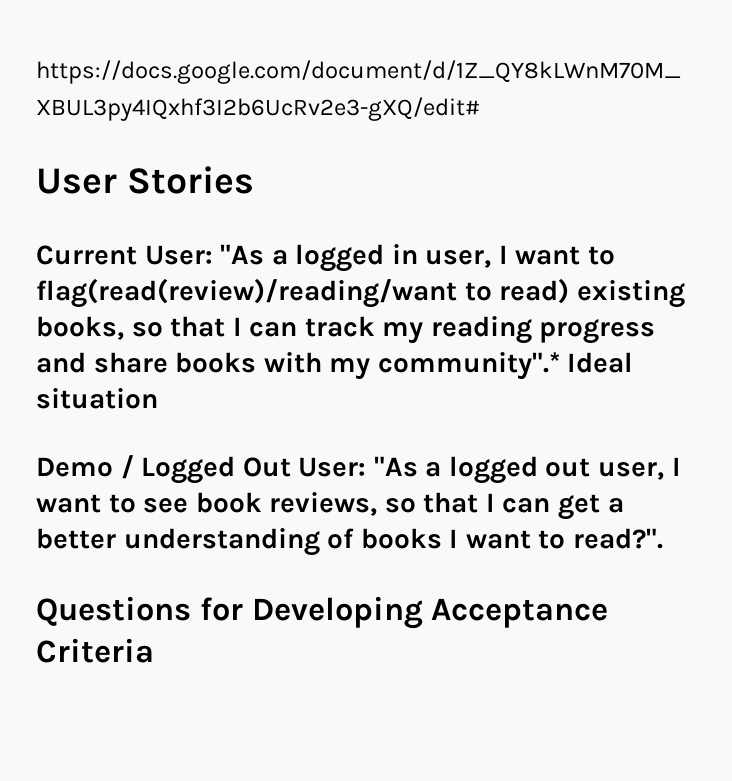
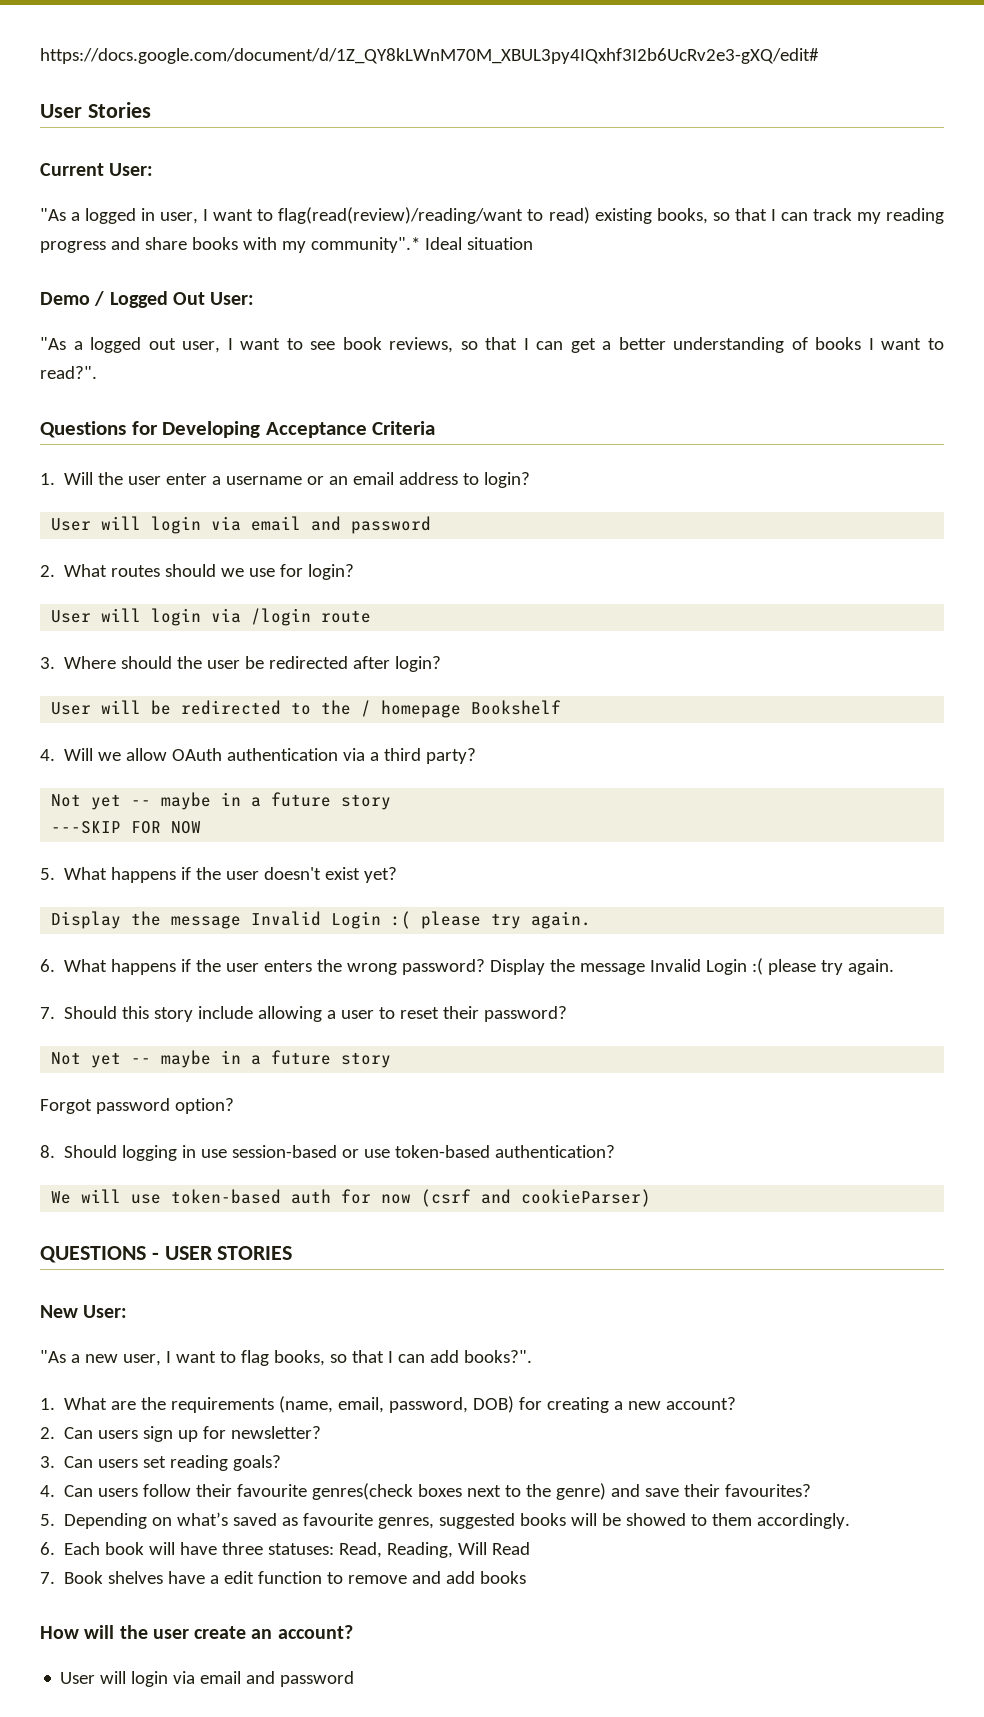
(213, 255) none -> (154, 169) //
(367, 467) none -> (255, 298) //
(154, 650) none -> [40,472,531,488] [51,516,432,534] [40,564,355,580] [51,608,372,626] [40,656,442,672] [51,700,562,718] [40,748,477,764] [51,792,392,810] [51,821,202,834] [40,867,398,883] [51,911,592,929] [40,958,895,975] [40,1006,568,1022] [51,1050,392,1068] [40,1098,234,1114] [40,1145,616,1161] [51,1189,652,1207] [40,1246,293,1263] [40,1305,128,1318] [40,1350,532,1366] [40,1396,737,1413] [40,1426,322,1442] [40,1455,282,1471] [40,1483,812,1500] [40,1512,851,1529] [40,1542,531,1558] [40,1571,527,1584] [40,1625,353,1639] [60,1671,355,1687] // 1. Will the user enter a username or an email address to login? // User will login via email and password // 2. What routes should we use for login? // User will login via /login route // 3. Where should the user be redirected after login? // User will be redirected to the / homepage Bookshelf // 4. Will we allow OAuth authentication via a third party? // Not yet -- maybe in a future story // ---SKIP FOR NOW // 5. What happens if the user doesn't exist yet? // Display the message Invalid Login :( please try again. // 6. What happens if the user enters the wrong password? Display the message Invalid Login :( please try again. // 7. Should this story include allowing a user to reset their password? // Not yet -- maybe in a future story // Forgot password option? // 8. Should logging in use session-based or use token-based authentication? // We will use token-based auth for now (csrf and cookieParser) // QUESTIONS - USER STORIES // New User: // "As a new user, I want to flag books, so that I can add books?". // 1. What are the requirements (name, email, password, DOB) for creating a new account? // 2. Can users sign up for newsletter? // 3. Can users set reading goals? // 4. Can users follow their favourite genres(check boxes next to the genre) and save their favourites? // 5. Depending on what’s saved as favourite genres, suggested books will be showed to them accordingly. // 6. Each book will have three statuses: Read, Reading, Will Read // 7. Book shelves have a edit function to remove and add books // How will the user create an account? // User will login via email and password

